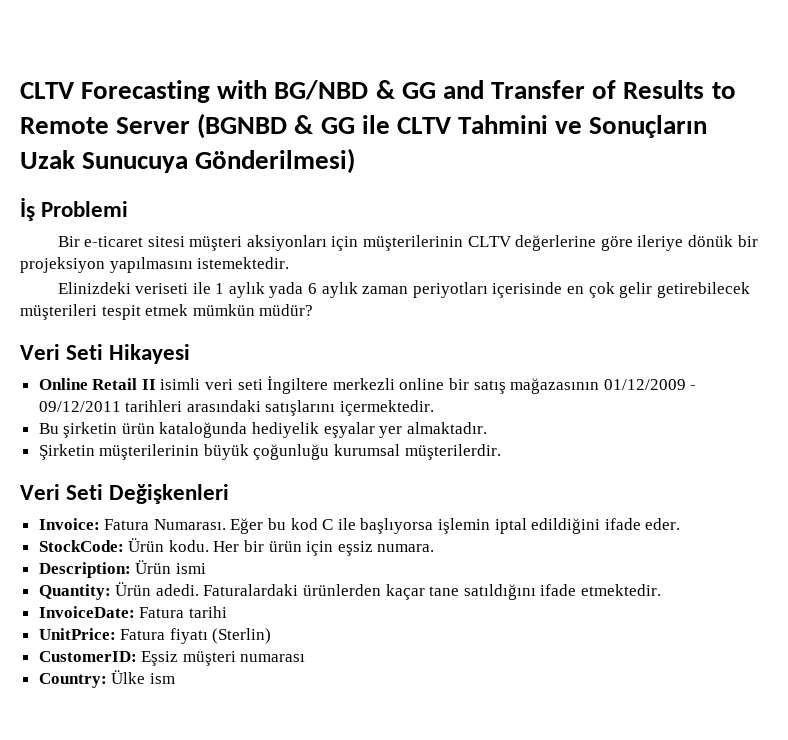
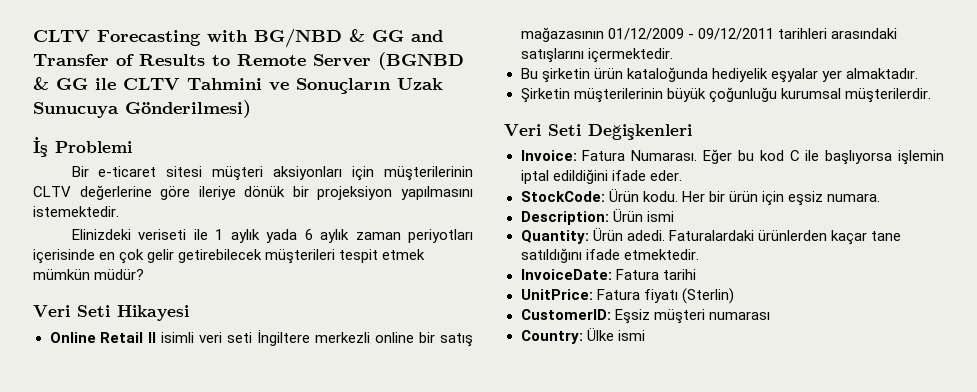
[149,673,175,684] ism -> [617,330,645,341] ismi

